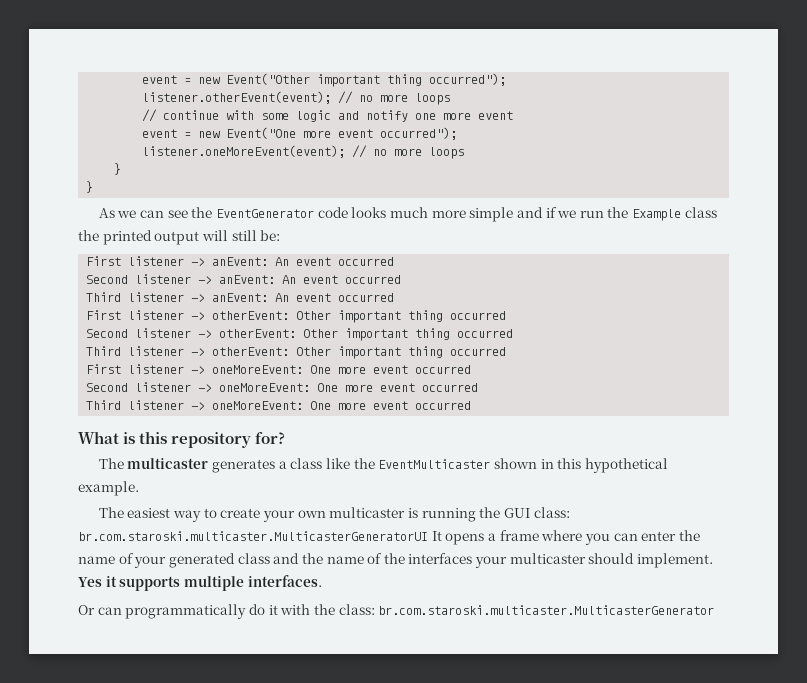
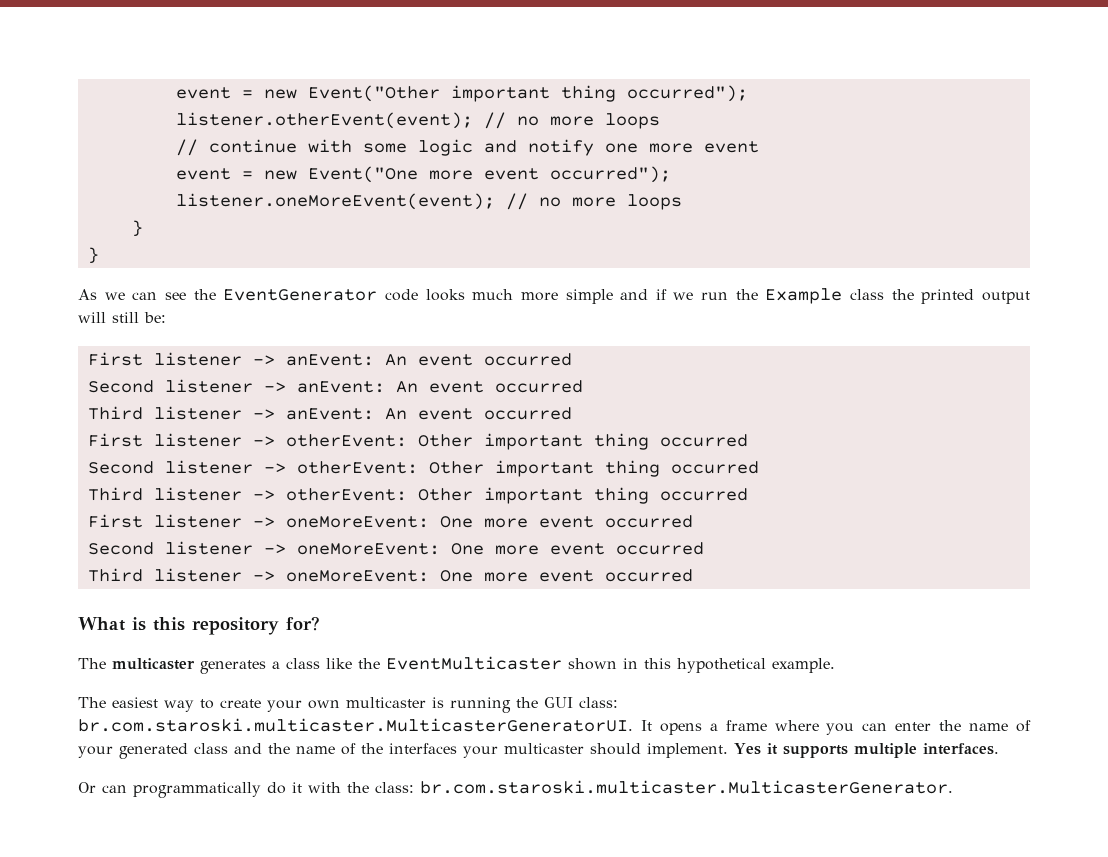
[78,531,428,541] br.com.staroski.multicaster.MulticasterGeneratorUI -> [78,718,633,732] br.com.staroski.multicaster.MulticasterGeneratorUI.
[378,605,715,615] br.com.staroski.multicaster.MulticasterGenerator -> [420,780,953,794] br.com.staroski.multicaster.MulticasterGenerator.

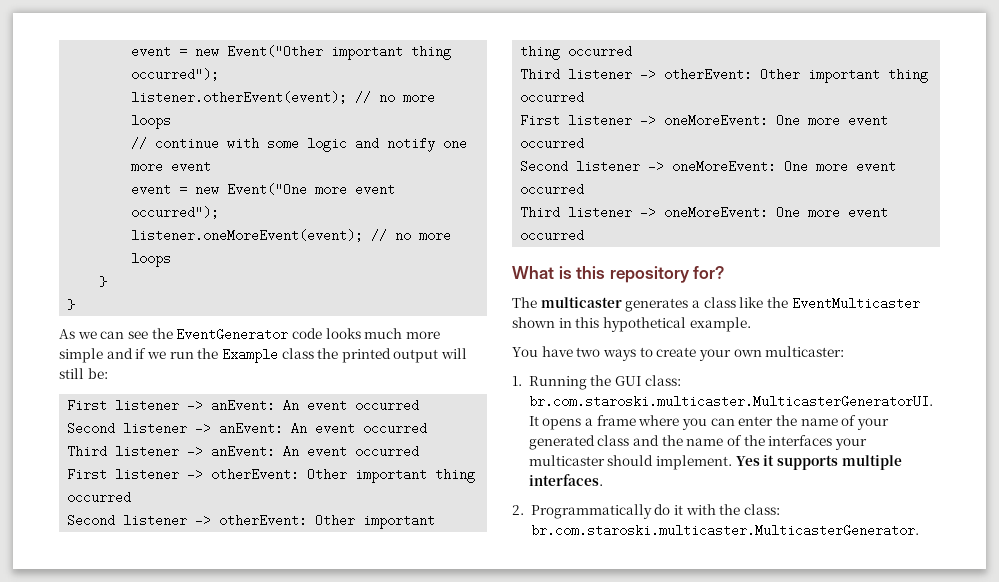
[78,697,194,712] The easiest way -> [512,346,636,361] You have two ways
[346,697,511,713] multicaster is running -> [765,346,845,357] [512,376,587,390] multicaster: // 1. Running
[78,782,261,798] Or can programmatically -> [512,504,652,519] 2. Programmatically

